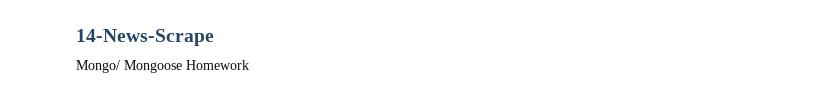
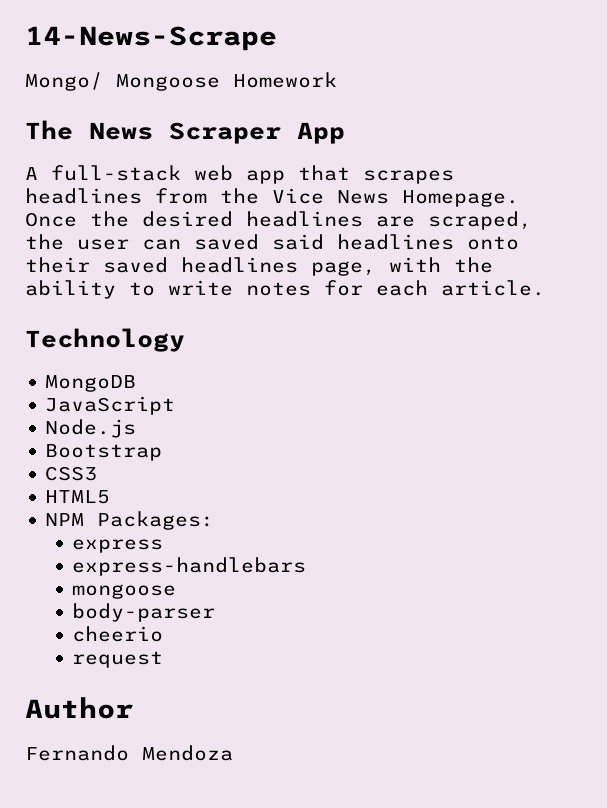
(249, 65) none -> [25,120,345,144] [25,165,454,184] [25,188,519,207] [25,211,532,230] [25,234,519,250] [25,257,493,276] [25,280,545,299] [25,328,185,352] [45,375,137,392] [45,396,176,415] [45,419,137,438] [45,444,163,461] [45,466,98,481] [45,490,111,504] [45,511,215,530] [72,539,164,553] [72,557,307,576] [72,584,177,599] [72,603,216,622] [72,626,164,642] [72,651,164,668] [25,697,133,719] [25,745,233,761] // The News Scraper App // A full-stack web app that scrapes headlines from the Vice News Homepage. Once the desired headlines are scraped, the user can saved said headlines onto their saved headlines page, with the ability to write notes for each article. // Technology // MongoDB // JavaScript // Node.js // Bootstrap // CSS3 // HTML5 // NPM Packages: // express // express-handlebars // mongoose // body-parser // cheerio // request // Author // Fernando Mendoza

